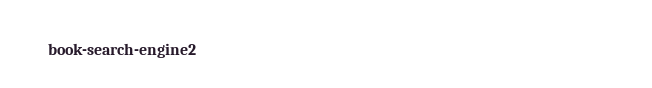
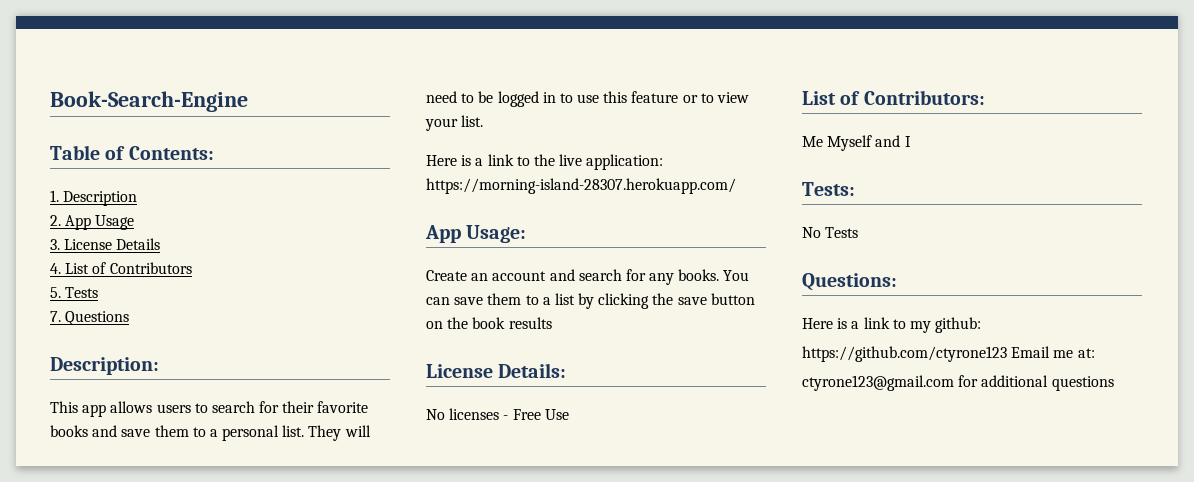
[48,43,196,58] book-search-engine2 -> [50,91,248,112] [50,145,214,160] [50,190,138,206] [50,215,135,230] [50,238,161,250] [50,262,192,274] [50,287,99,298] [50,311,130,325] [50,357,159,375] [50,401,369,417] [50,425,371,441] [426,91,750,107] [425,115,484,131] [426,154,664,170] [426,178,736,194] [425,225,527,243] [426,269,750,285] [426,293,755,309] [426,317,552,329] [426,363,567,378] [426,408,569,420] [802,90,985,105] [802,135,911,151] [802,182,855,196] [802,227,859,238] [802,273,897,291] [802,317,982,333] [802,346,1095,362] [802,375,1114,391] Book-Search-Engine // Table of Contents: // 1. Description // 2. App Usage // 3. License Details // 4. List of Contributors // 5. Tests // 7. Questions // Description: // This app allows users to search for their favorite books and save them to a personal list. They will need to be logged in to use this feature or to view your list. // Here is a link to the live application: https://morning-island-28307.herokuapp.com/ // App Usage: // Create an account and search for any books. You can save them to a list by clicking the save button on the book results // License Details: // No licenses - Free Use // List of Contributors: // Me Myself and I // Tests: // No Tests // Questions: // Here is a link to my github: // https://github.com/ctyrone123 Email me at: // ctyrone123@gmail.com for additional questions

